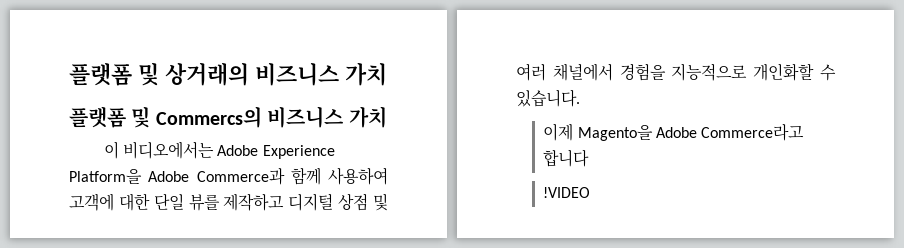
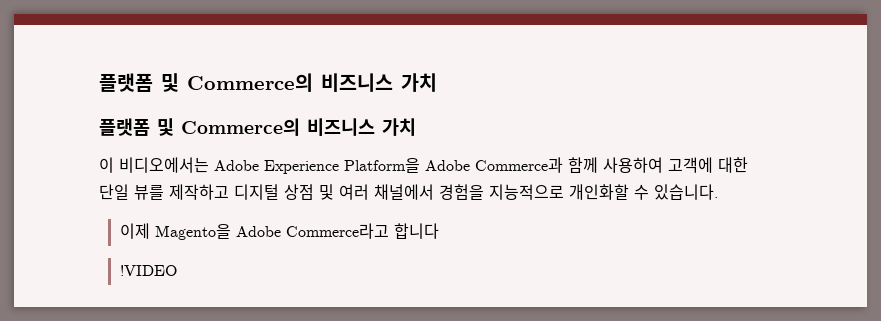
[69,62,249,86] 플랫폼 및 상거래의 -> [99,73,313,92] 플랫폼 및 Commerce의
[155,106,262,128] Commercs의 -> [181,118,300,136] Commerce의

